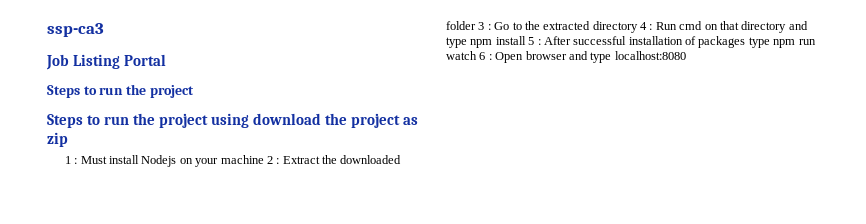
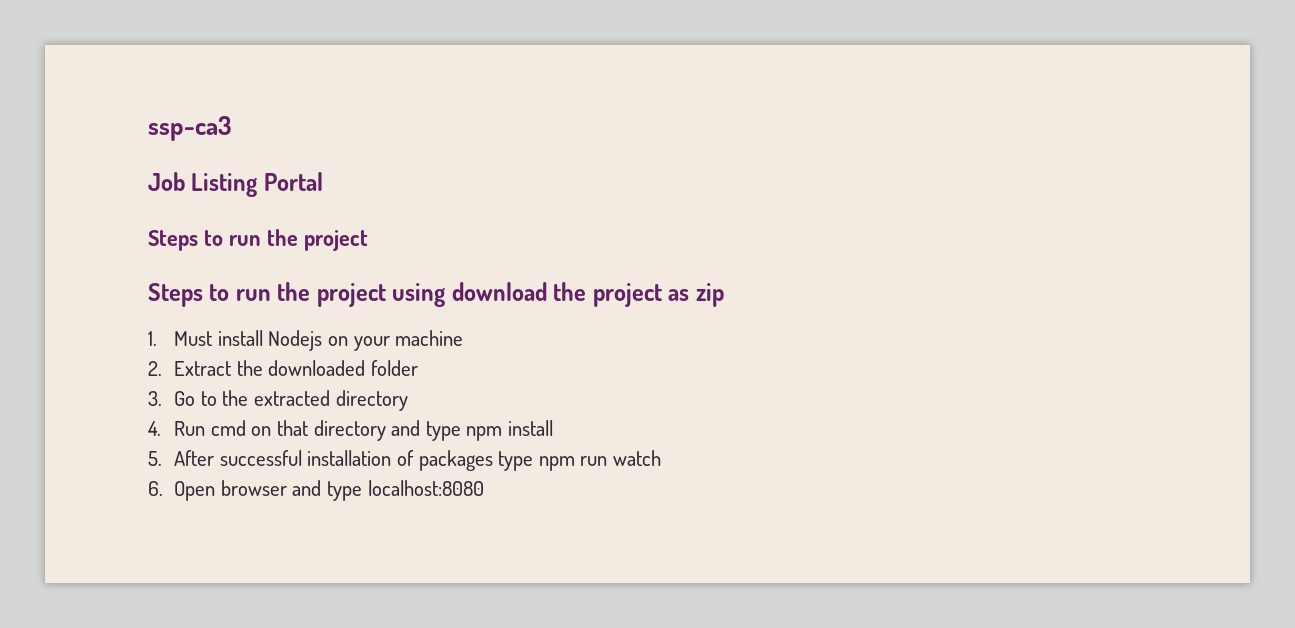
[64,156,78,164] 1 : -> [148,331,157,346] 1.
[266,156,280,164] 2 : -> [148,361,162,376] // 2.
[478,22,491,30] 3 : -> [148,391,162,406] // 3.
[640,22,653,30] 4 : -> [148,421,161,436] // 4.
[528,37,541,45] 5 : -> [148,451,162,466] // 5.
[479,52,492,60] 6 : -> [148,481,163,496] // 6.

